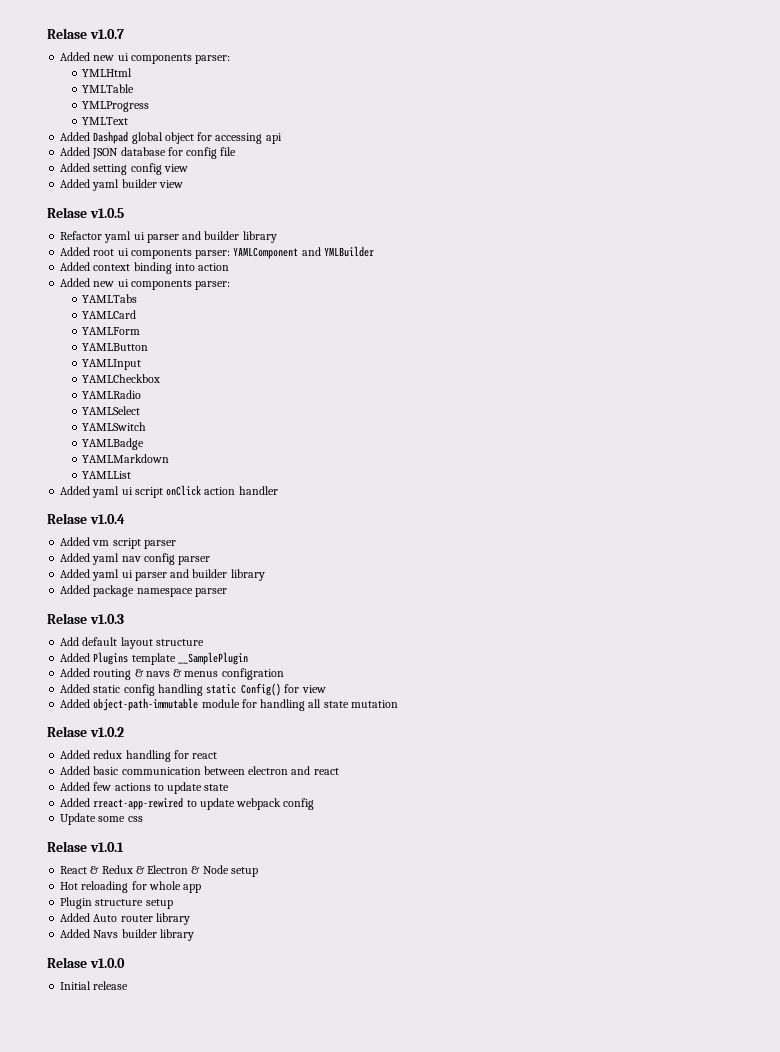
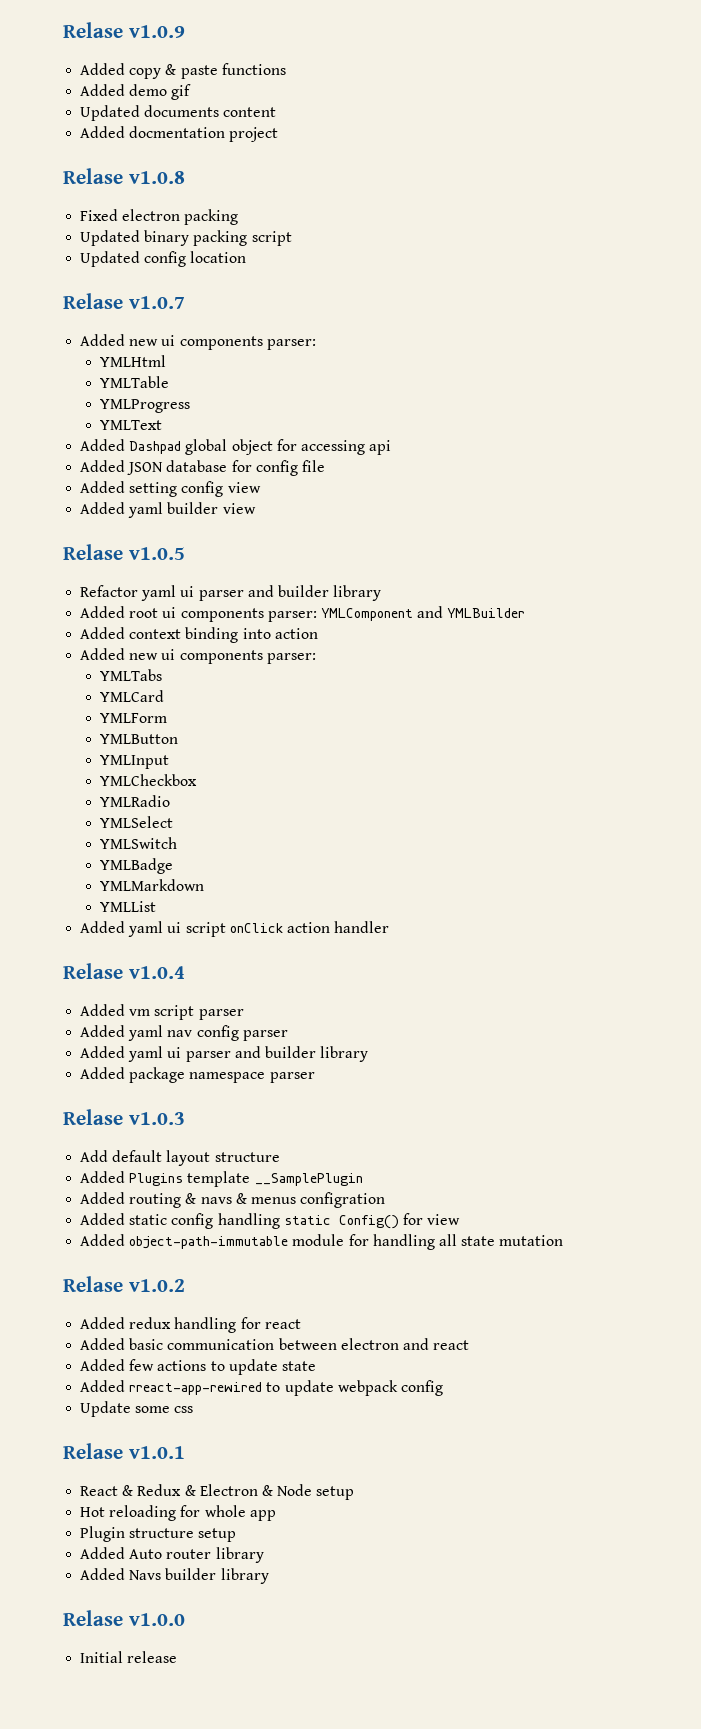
[47,28,87,39] Relase -> [63,22,185,38] [80,63,286,79] [80,84,192,100] [80,105,277,121] [80,126,279,142] [63,168,185,184] [80,209,239,225] [80,230,292,246] [80,251,247,267] [63,293,123,309] Relase v1.0.9 // Added copy & paste functions // Added demo gif // Updated documents content // Added docmentation project // Relase v1.0.8 // Fixed electron packing // Updated binary packing script // Updated config location // Relase
[233,247,299,259] YAMLComponent -> [320,608,413,621] YMLComponent
[82,294,138,303] [82,310,137,319] [82,327,141,335] [82,343,149,351] [82,359,142,370] [82,374,161,383] [82,390,142,399] [82,406,141,415] [82,422,147,431] [82,438,145,450] [82,454,170,463] [82,471,132,479] YAMLTabs // YAMLCard // YAMLForm // YAMLButton // YAMLInput // YAMLCheckbox // YAMLRadio // YAMLSelect // YAMLSwitch // YAMLBadge // YAMLMarkdown // YAMLList -> [100,669,163,681] [100,690,165,702] [100,713,168,723] [100,734,179,744] [100,755,170,769] [100,774,198,786] [100,795,171,807] [100,816,174,828] [100,837,178,849] [100,858,174,874] [100,879,205,891] [100,901,157,912] YMLTabs // YMLCard // YMLForm // YMLButton // YMLInput // YMLCheckbox // YMLRadio // YMLSelect // YMLSwitch // YMLBadge // YMLMarkdown // YMLList

